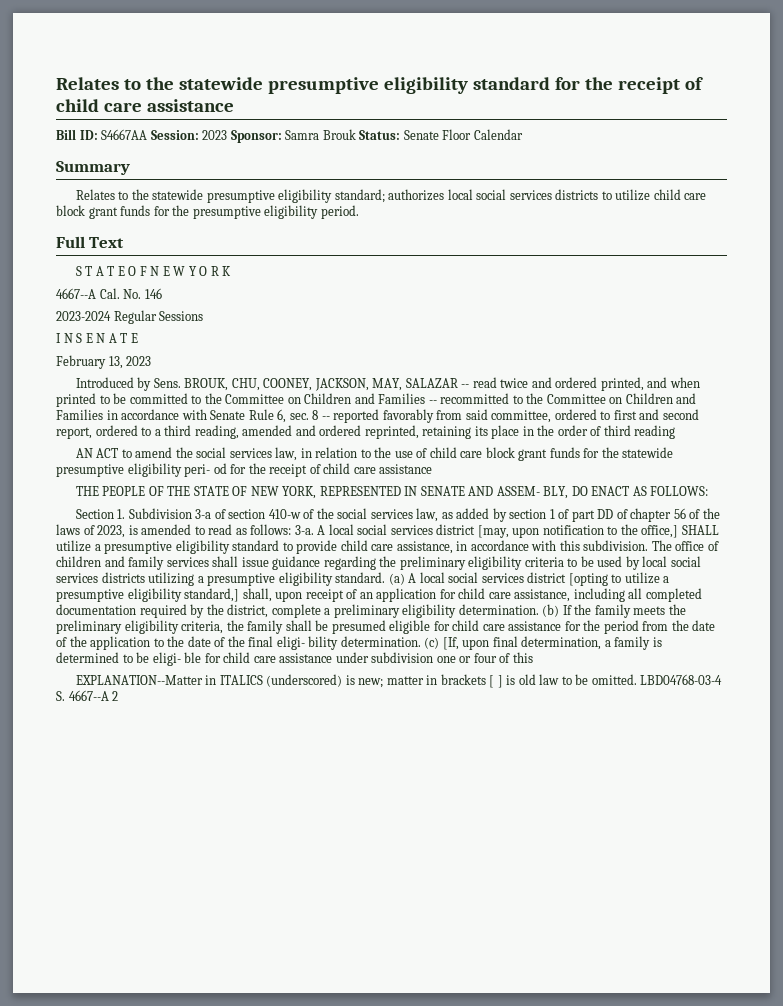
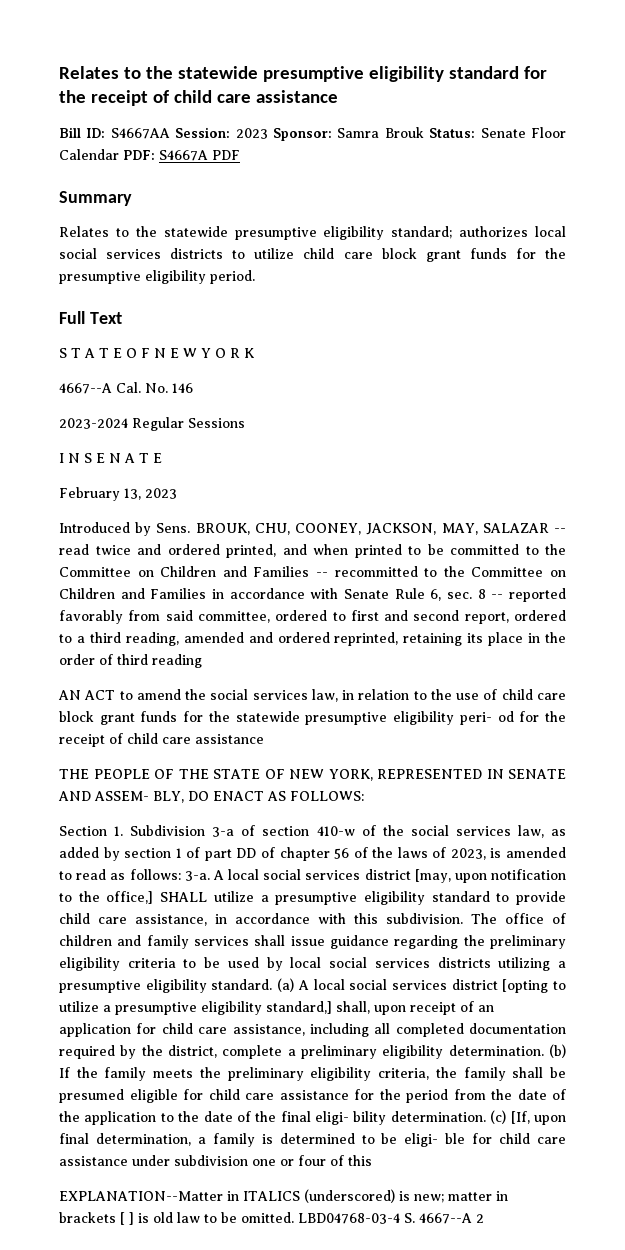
(523, 134) none -> [123,150,240,161] PDF: S4667A PDF

